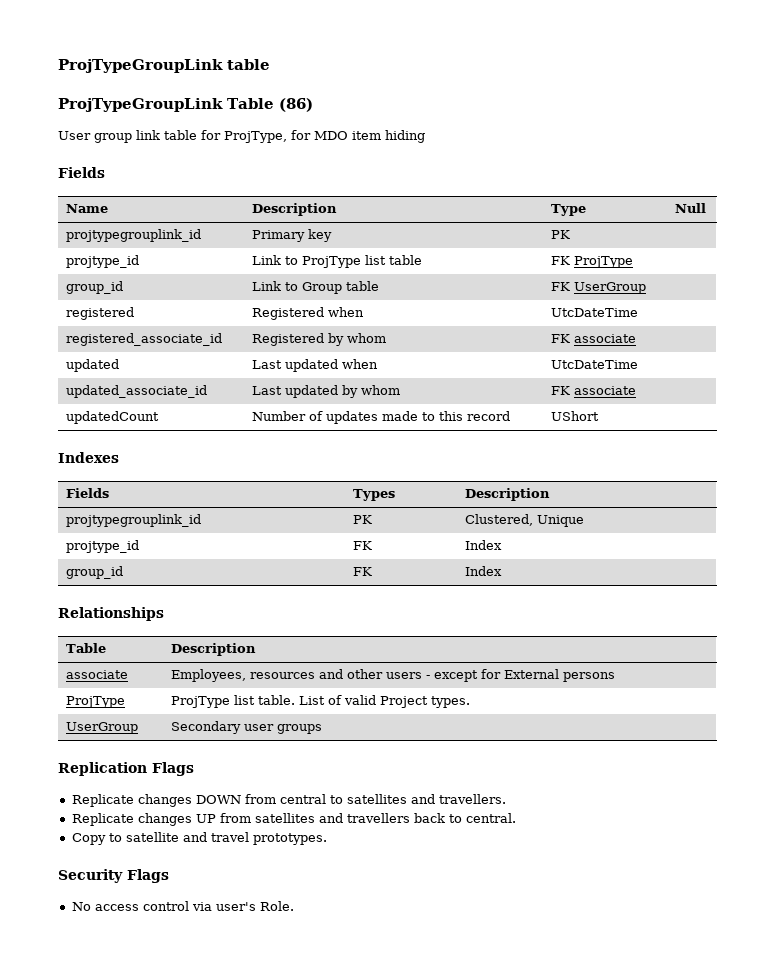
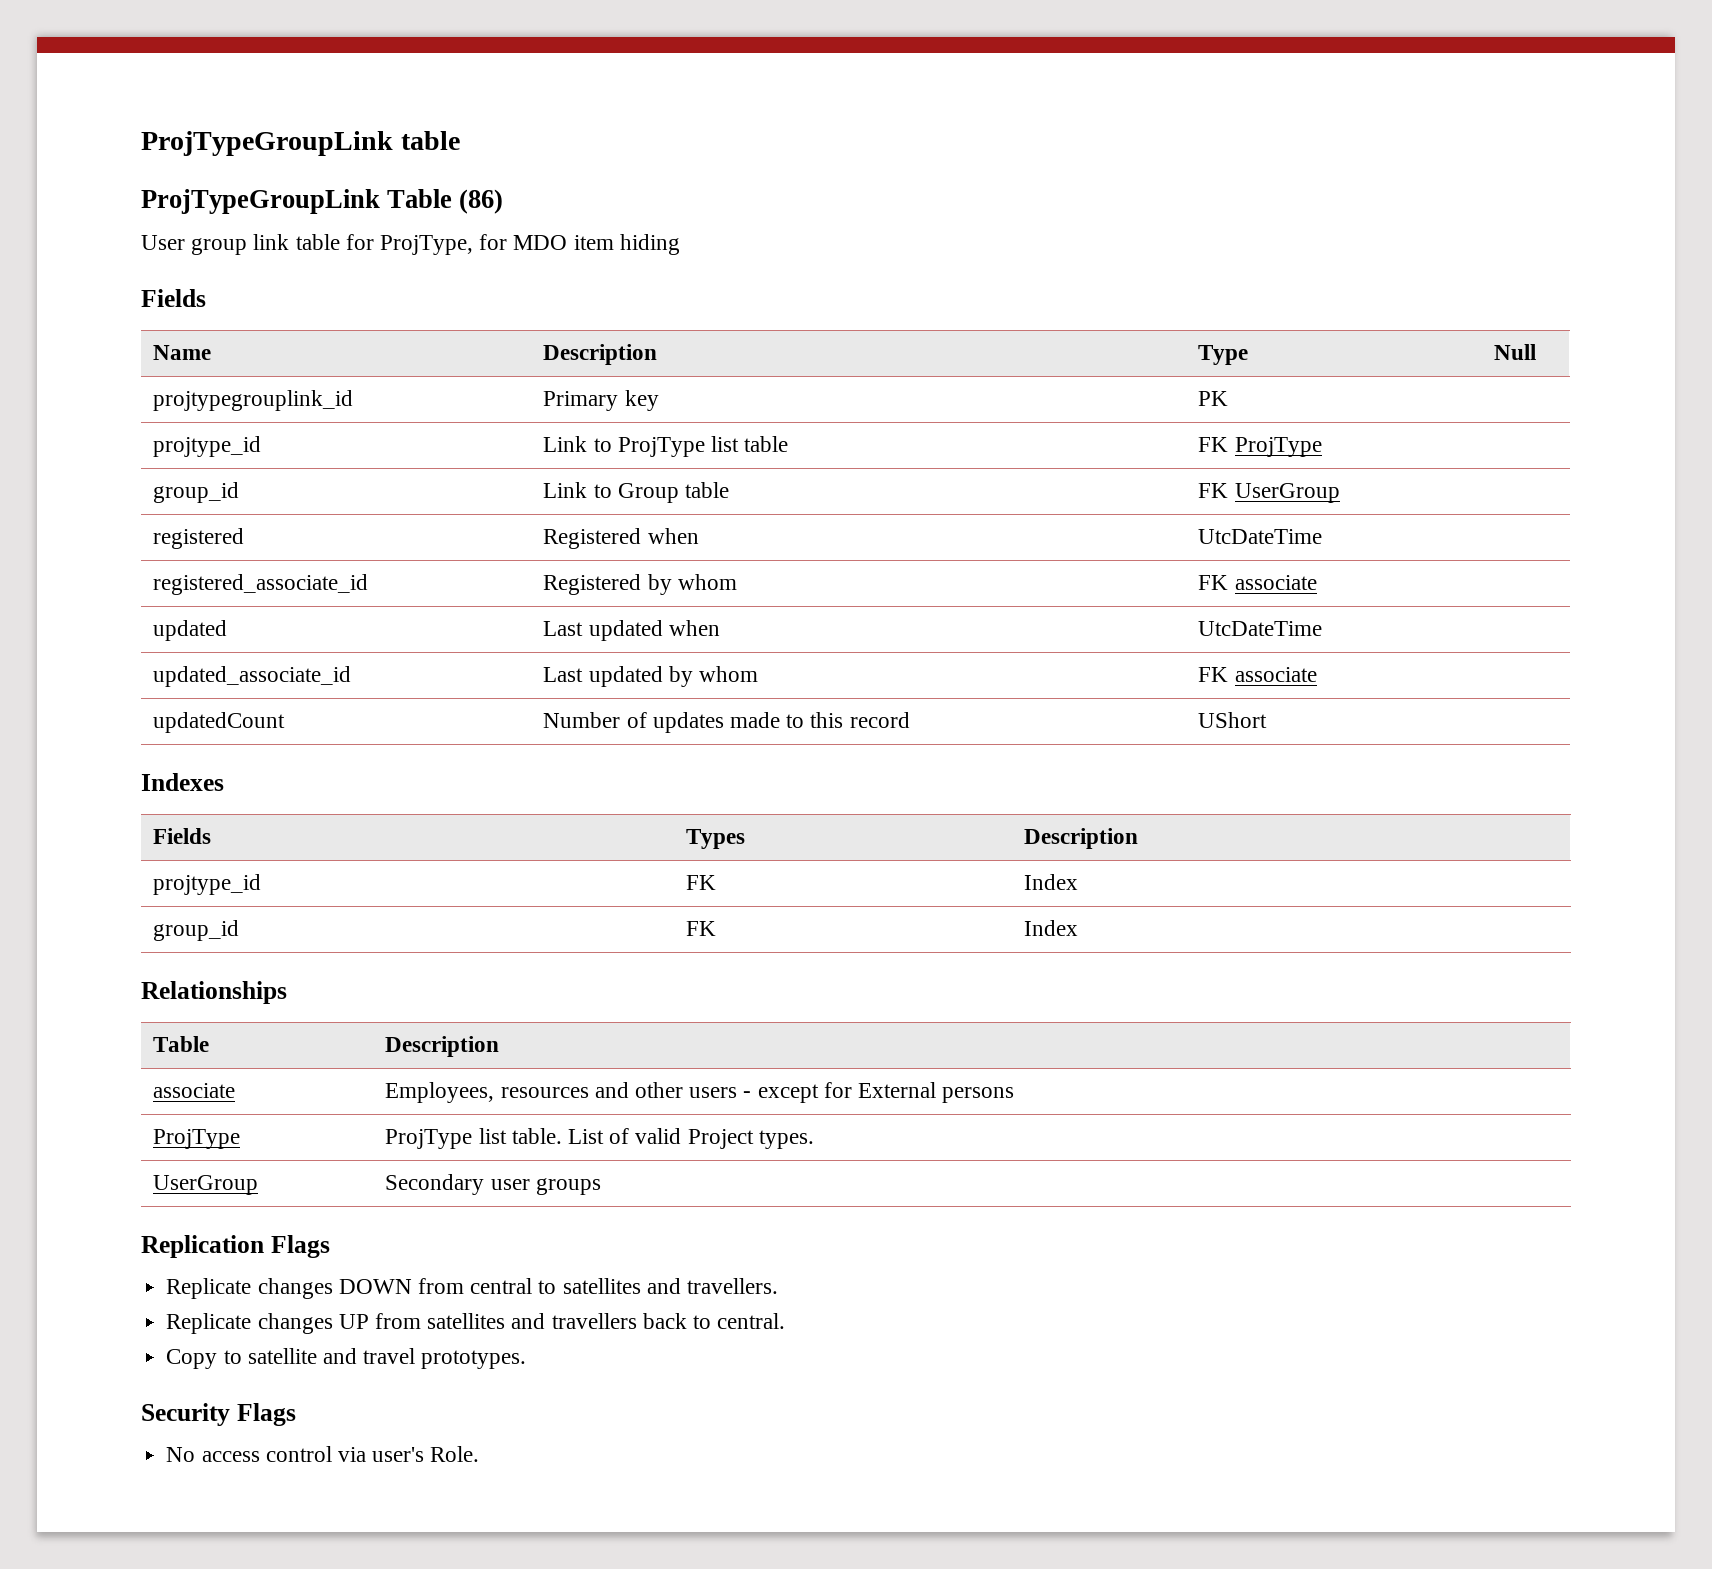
[66,514,202,527] [353,515,373,524] [465,514,585,527] // projtypegrouplink_id | PK | Clustered, Unique -> (1139, 838) none

